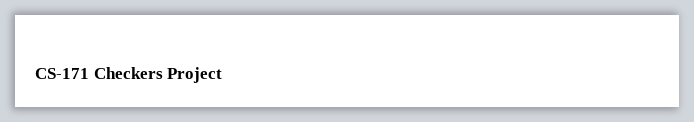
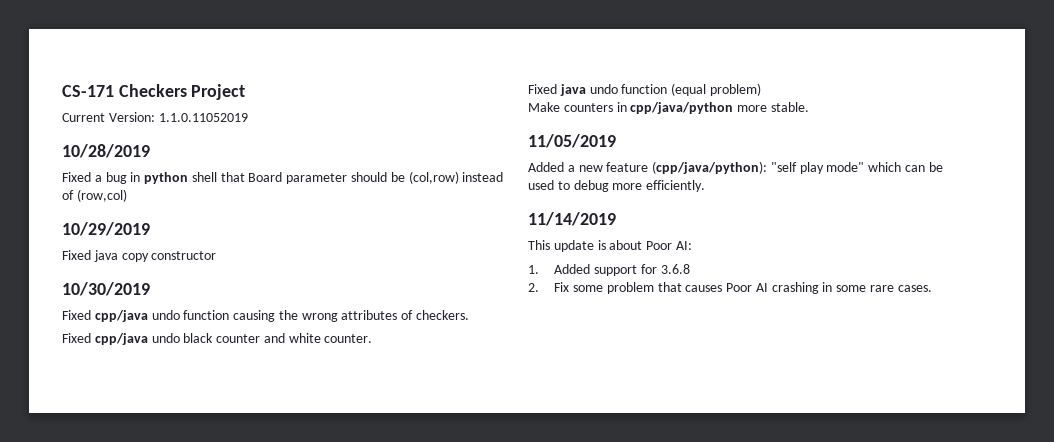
(223, 75) none -> [62,112,248,122] [62,144,150,158] [62,171,504,184] [62,189,127,202] [62,222,150,236] [62,250,217,262] [62,282,150,296] [62,310,470,322] [62,333,373,345] [528,83,761,96] [528,102,809,114] [528,134,616,148] [528,161,943,174] [528,180,706,192] [528,212,616,226] [528,240,692,252] [528,264,690,276] [528,282,932,294] // Current Version: 1.1.0.11052019 // 10/28/2019 // Fixed a bug in python shell that Board parameter should be (col,row) instead of (row,col) // 10/29/2019 // Fixed java copy constructor // 10/30/2019 // Fixed cpp/java undo function causing the wrong attributes of checkers. // Fixed cpp/java undo black counter and white counter. // Fixed java undo function (equal problem) // Make counters in cpp/java/python more stable. // 11/05/2019 // Added a new feature (cpp/java/python): "self play mode" which can be used to debug more efficiently. // 11/14/2019 // This update is about Poor AI: // 1. Added support for 3.6.8 // 2. Fix some problem that causes Poor AI crashing in some rare cases.

